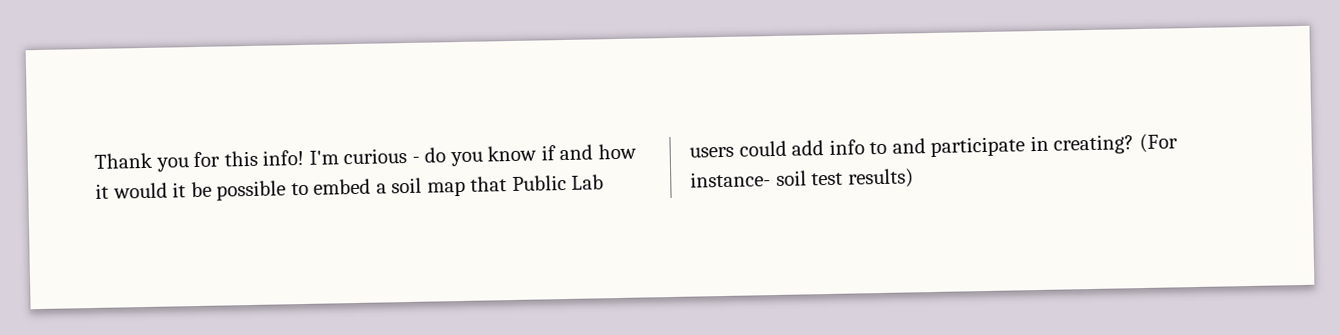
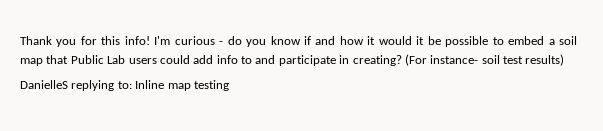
(914, 178) none -> [20,80,229,91] // DanielleS replying to: Inline map testing

